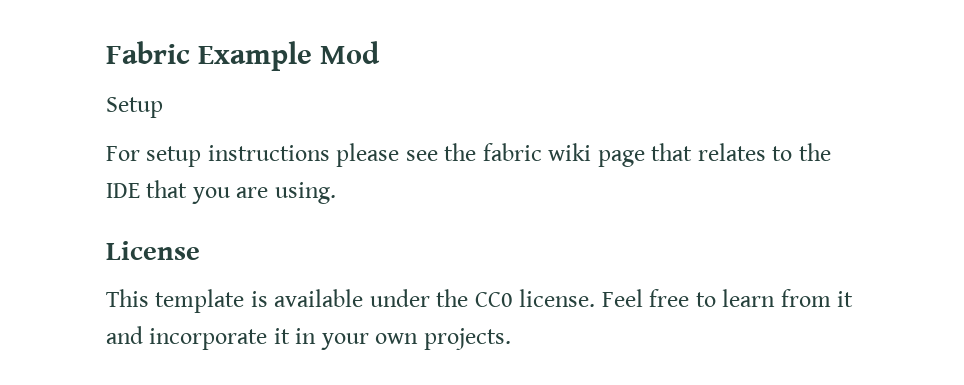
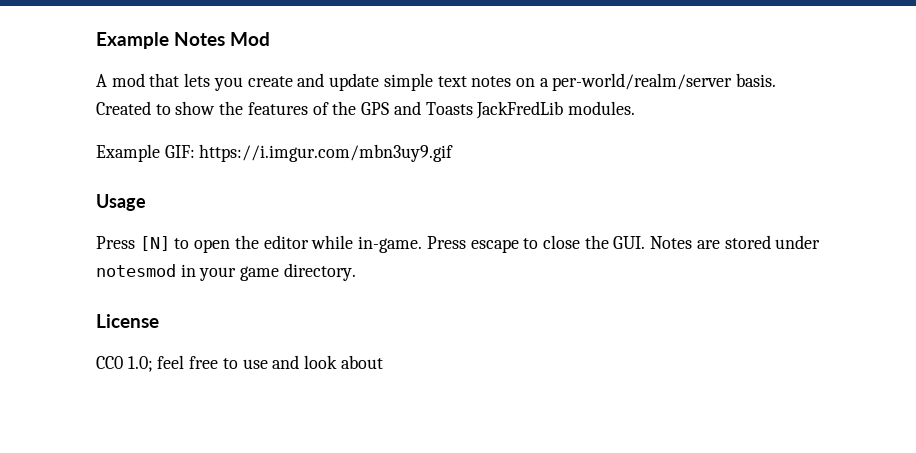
[106,41,313,71] Fabric Example -> [96,32,226,49] Example Notes
[106,97,163,118] [106,143,831,167] [106,180,336,204] [106,241,200,260] [106,289,854,313] [106,326,511,350] Setup // For setup instructions please see the fabric wiki page that relates to the IDE that you are using. // License // This template is available under the CC0 license. Feel free to learn from it and incorporate it in your own projects. -> [96,73,777,91] [96,101,635,119] [96,144,454,162] [96,194,146,211] [96,235,821,253] [96,263,356,281] [96,314,159,328] [96,355,383,372] A mod that lets you create and update simple text notes on a per-world/realm/server basis. Created to show the features of the GPS and Toasts JackFredLib modules. // Example GIF: https://i.imgur.com/mbn3uy9.gif // Usage // Press [N] to open the editor while in-game. Press escape to close the GUI. Notes are stored under notesmod in your game directory. // License // CC0 1.0; feel free to use and look about

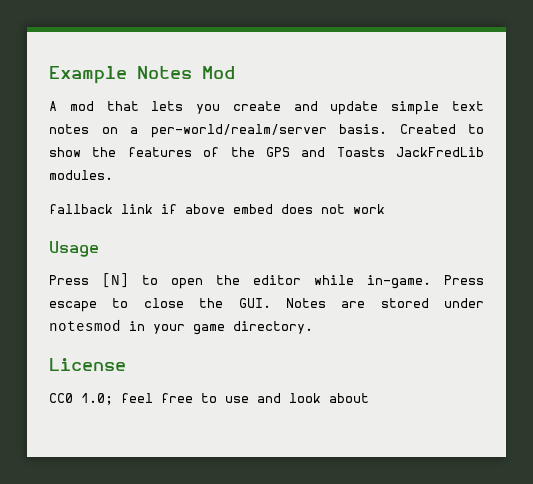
[96,144,454,162] Example GIF: https://i.imgur.com/mbn3uy9.gif -> [49,204,385,214] fallback link if above embed does not work

